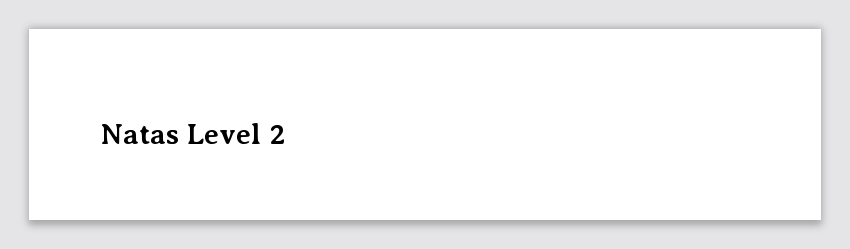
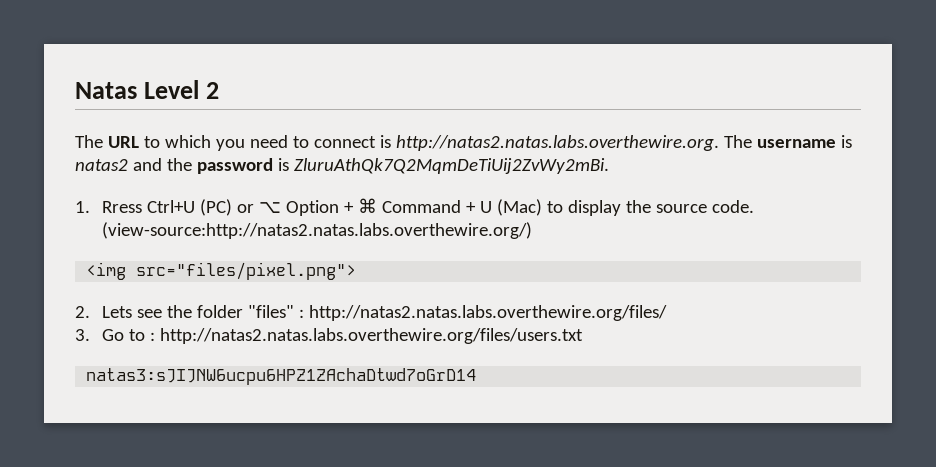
(285, 134) none -> [75,135,852,151] [75,158,609,174] [75,198,755,216] [102,222,533,239] [86,262,357,280] [75,305,668,321] [75,328,584,344] [86,368,477,385] // The URL to which you need to connect is http://natas2.natas.labs.overthewire.org. The username is natas2 and the password is ZluruAthQk7Q2MqmDeTiUij2ZvWy2mBi. // 1. Rress Ctrl+U (PC) or ⌥ Option + ⌘ Command + U (Mac) to display the source code. (view-source:http://natas2.natas.labs.overthewire.org/) // <img src="files/pixel.png"> // 2. Lets see the folder "files" : http://natas2.natas.labs.overthewire.org/files/ // 3. Go to : http://natas2.natas.labs.overthewire.org/files/users.txt // natas3:sJIJNW6ucpu6HPZ1ZAchaDtwd7oGrD14

